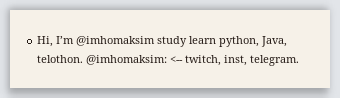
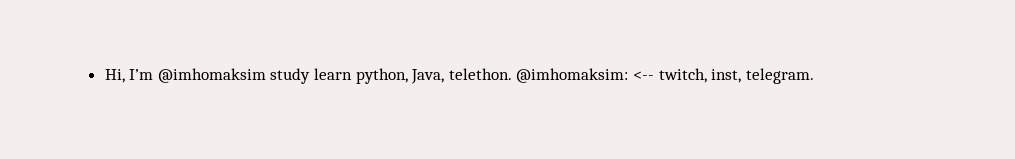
[37,55,84,63] telothon. -> [448,68,512,80] telethon.

